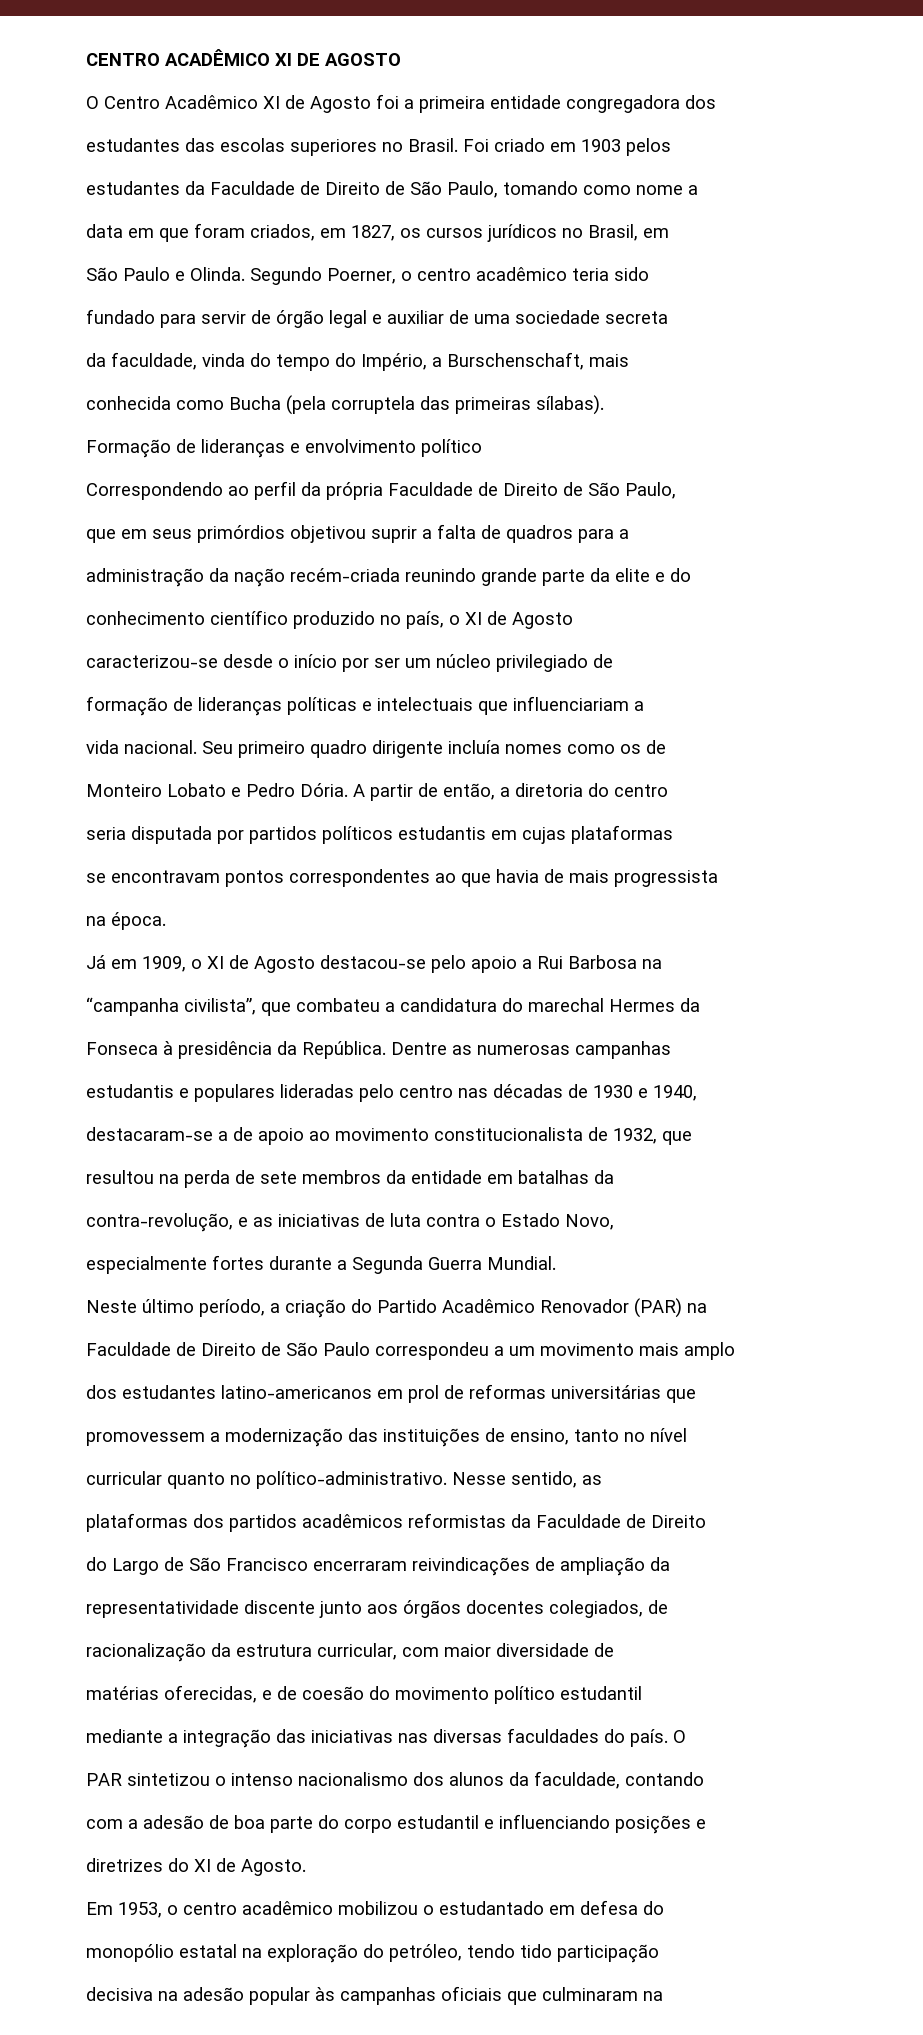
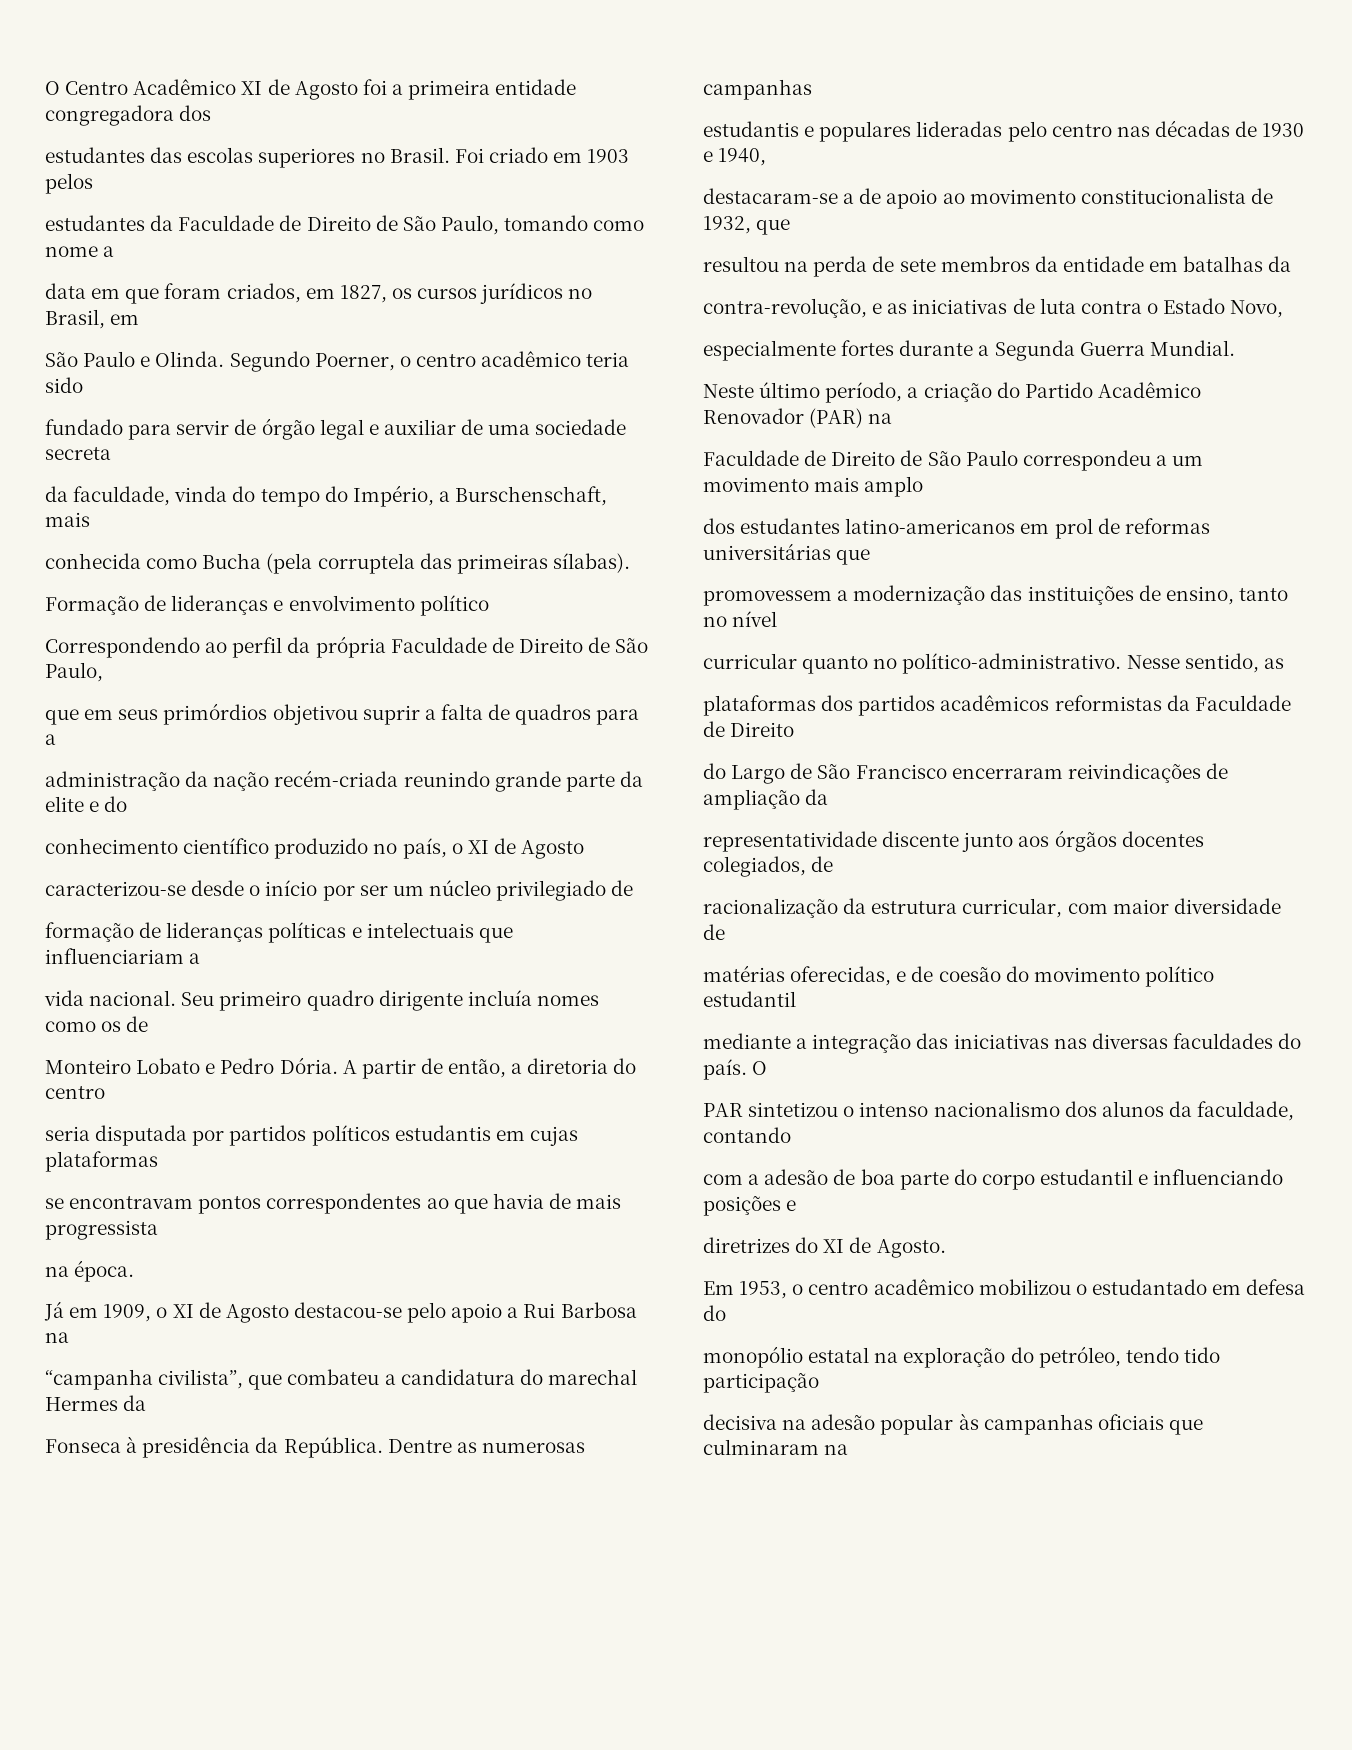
[86,49,401,66] CENTRO ACADÊMICO XI DE AGOSTO // -> (45, 88) none

